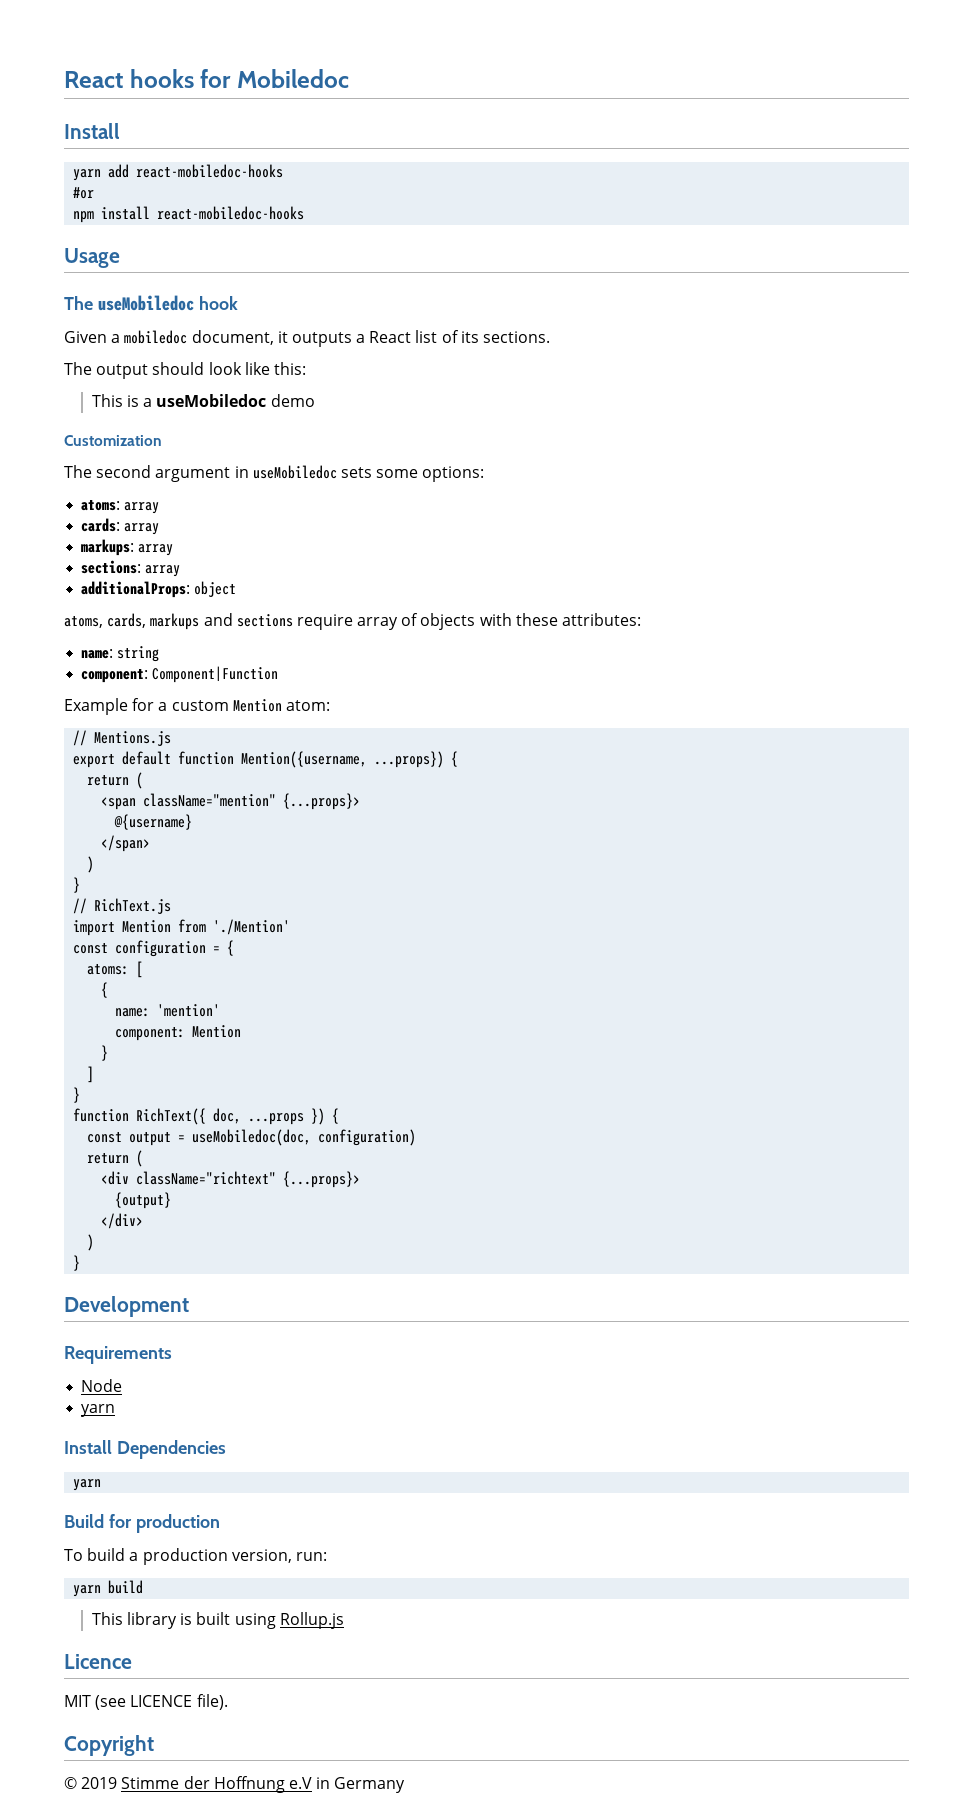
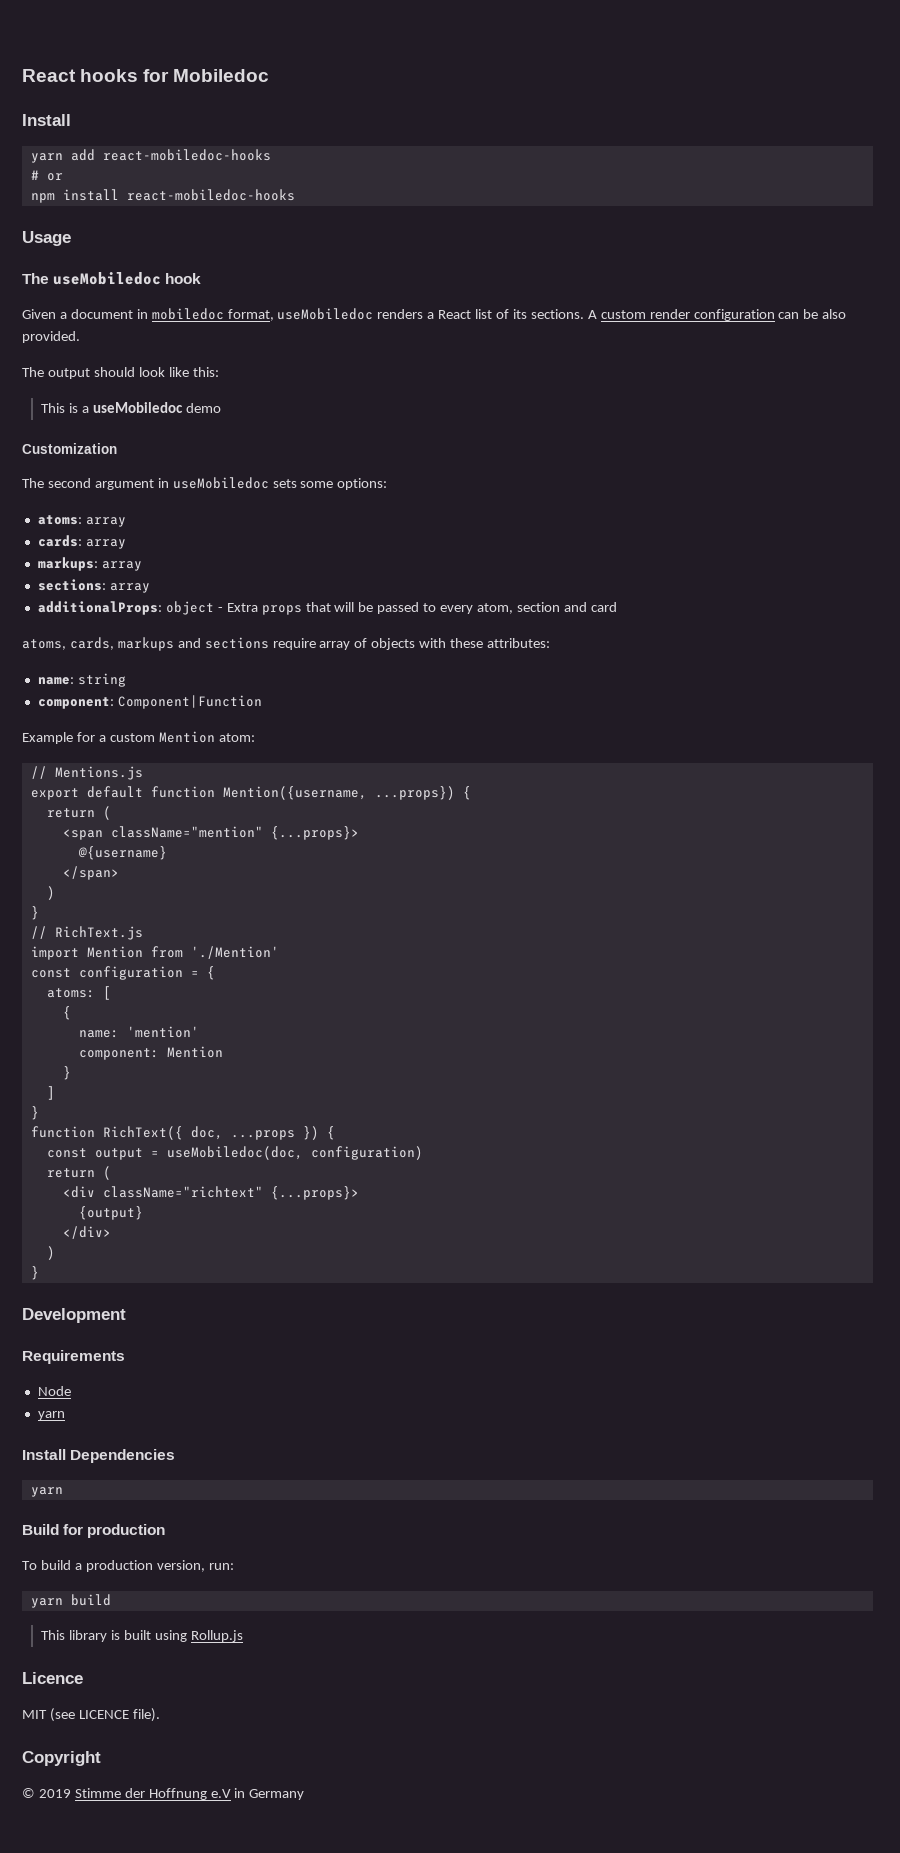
[73,187,95,199] #or -> [30,170,63,181] # or
[124,330,352,347] mobiledoc document, it outputs -> [70,308,424,321] document in mobiledoc format, useMobiledoc renders
(551, 337) none -> [587,309,847,321] [22,331,80,343] A custom render configuration can be also provided.
(237, 589) none -> [217,602,617,615] - Extra props that will be passed to every atom, section and card

